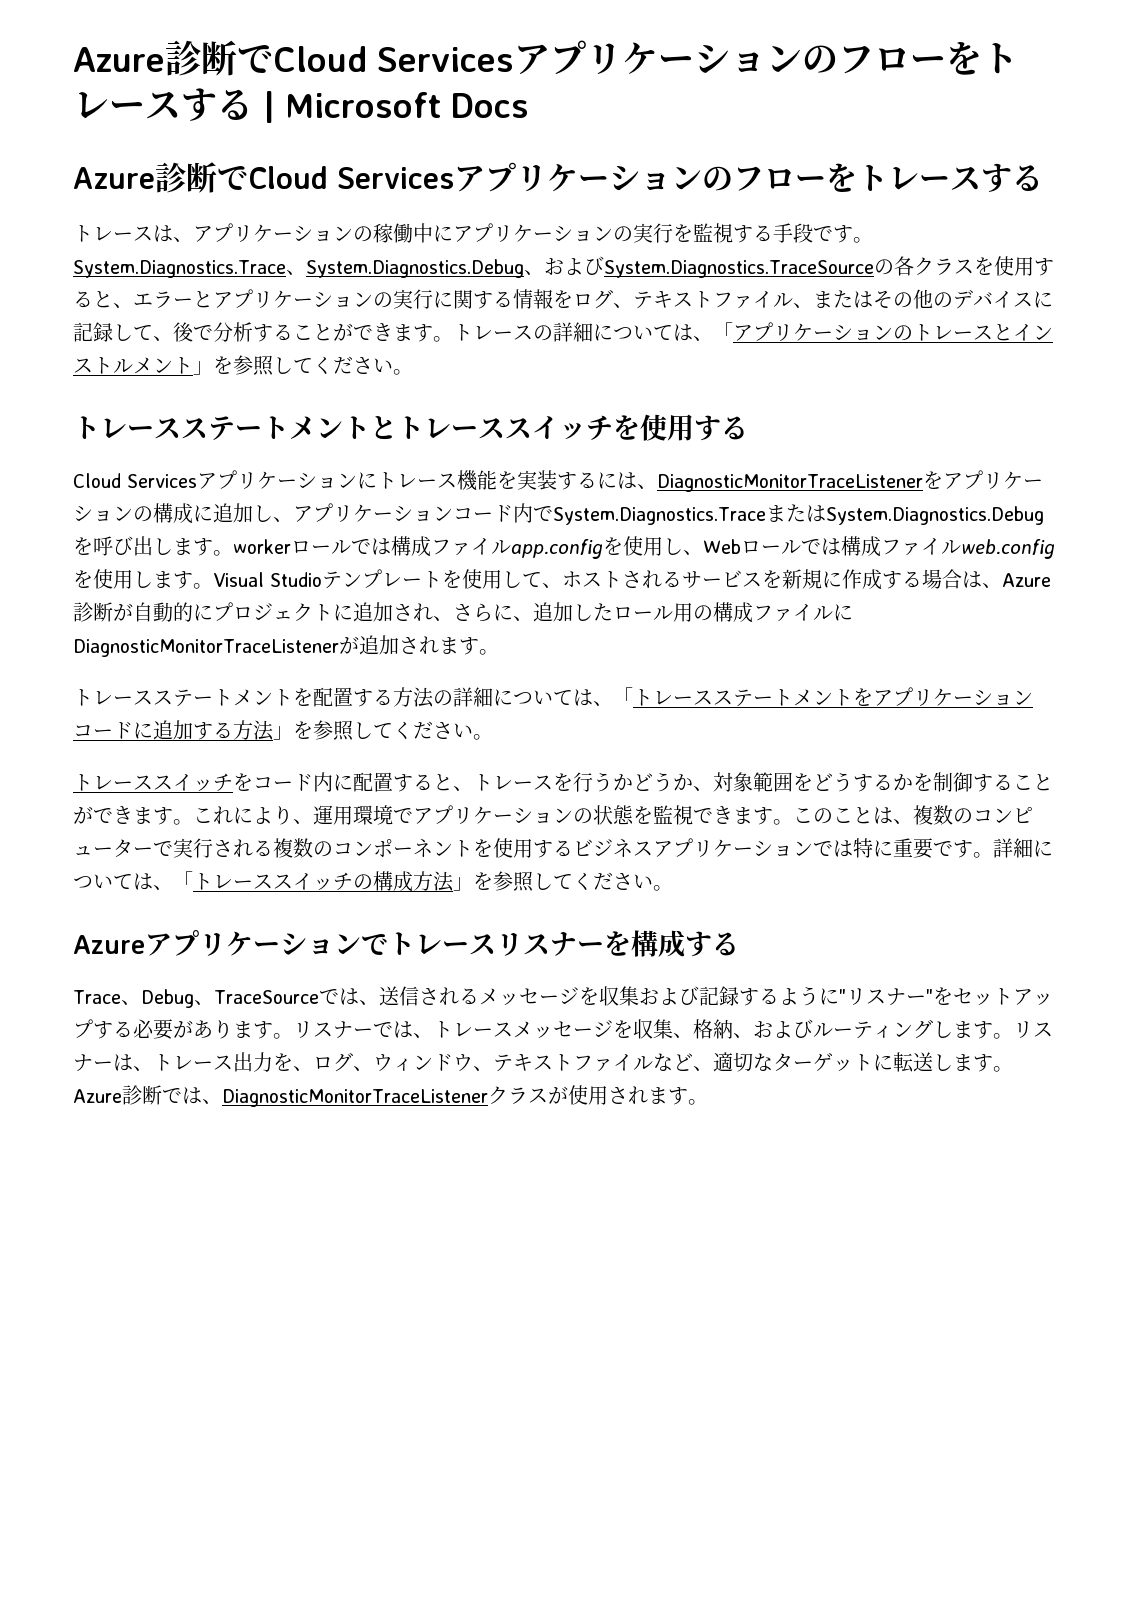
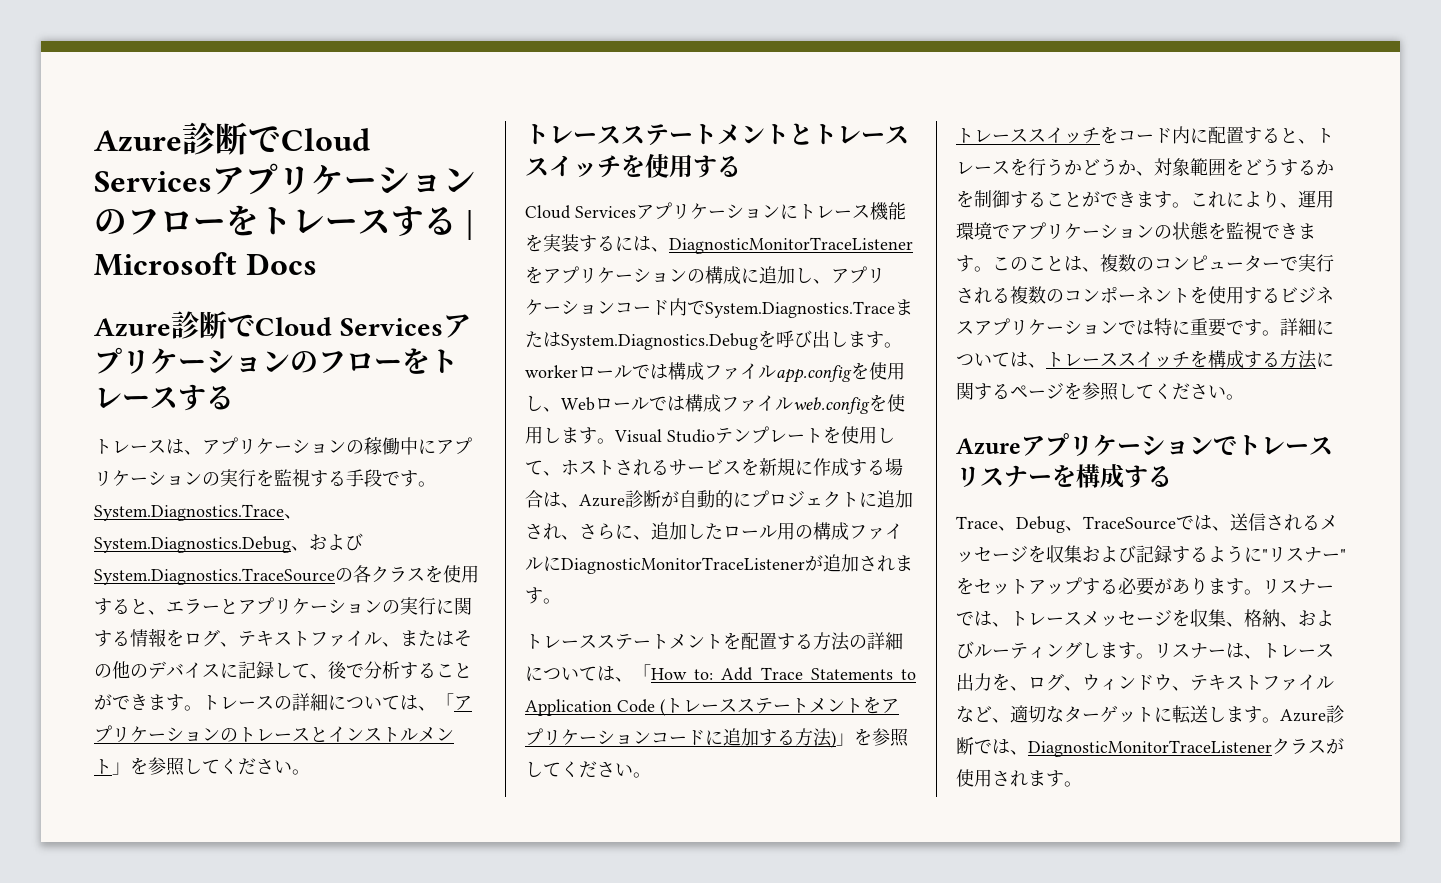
(633, 696) none -> [651,667,916,681] [525,699,665,716] How to: Add Trace Statements to Application Code (
(274, 730) none -> [831,731,836,748] )
[173,871,473,892] 「トレーススイッチの構成方法」 -> [1046,350,1334,369] [956,382,1064,400] トレーススイッチを構成する方法に関するページ

